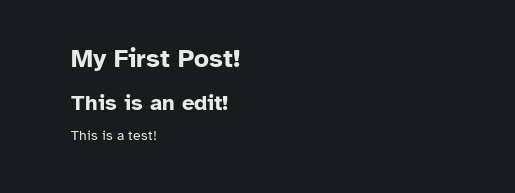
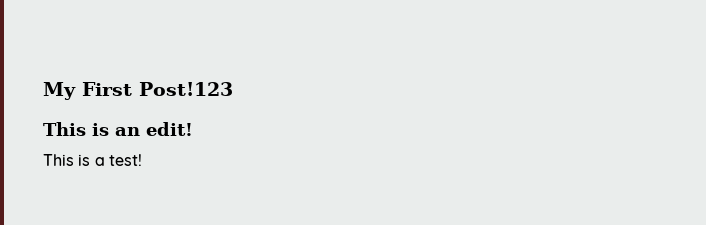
[178,50,240,67] Post! -> [139,82,233,96] Post!123

